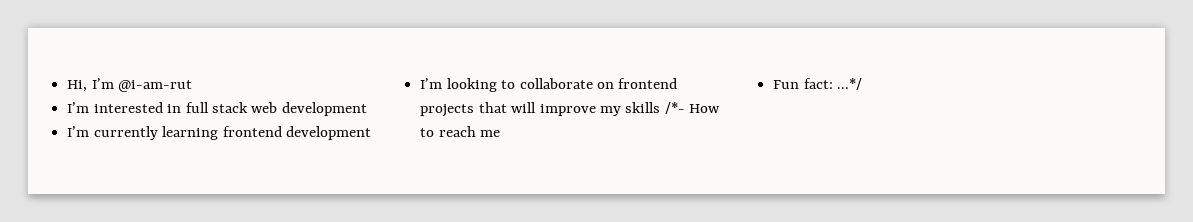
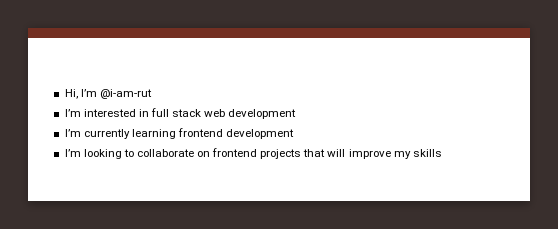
[664,102,721,114] [420,126,501,137] [773,78,863,90] /*- How to reach me // Fun fact: ...*/ -> (442, 153) none

